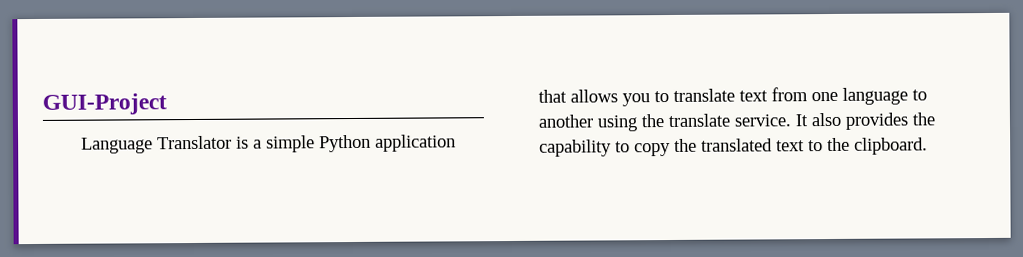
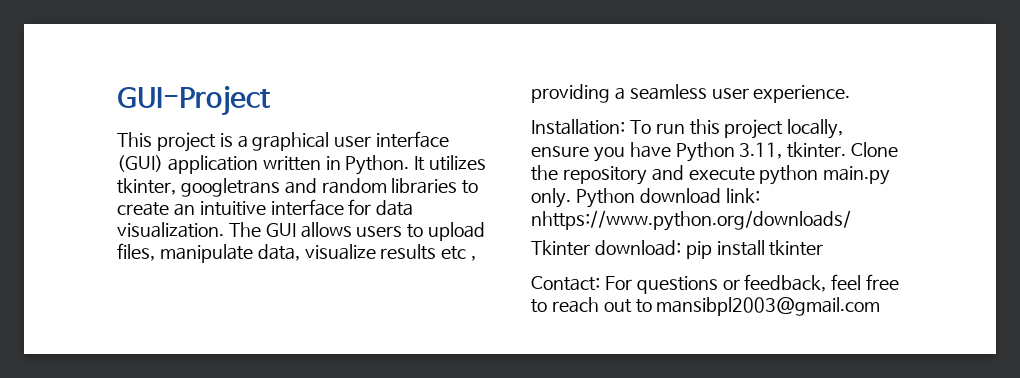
[81,134,457,154] [538,87,927,107] [538,112,935,132] [539,137,928,157] Language Translator is a simple Python application that allows you to translate text from one language to another using the translate service. It also provides the capability to copy the translated text to the clipboard. -> [117,131,450,152] [117,155,487,175] [117,178,479,197] [117,199,414,216] [117,222,486,241] [117,243,477,263] [531,84,851,103] [531,119,844,139] [531,142,899,162] [531,165,891,185] [531,188,760,208] [531,210,851,231] [531,240,824,259] [531,274,900,294] [531,297,881,316] This project is a graphical user interface (GUI) application written in Python. It utilizes tkinter, googletrans and random libraries to create an intuitive interface for data visualization. The GUI allows users to upload files, manipulate data, visualize results etc , providing a seamless user experience. // Installation: To run this project locally, ensure you have Python 3.11, tkinter. Clone the repository and execute python main.py only. Python download link: nhttps://www.python.org/downloads/ // Tkinter download: pip install tkinter // Contact: For questions or feedback, feel free to reach out to mansibpl2003@gmail.com

